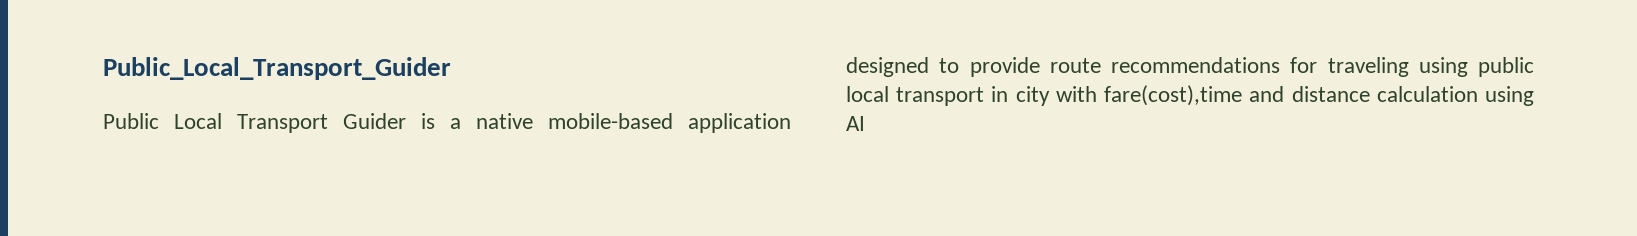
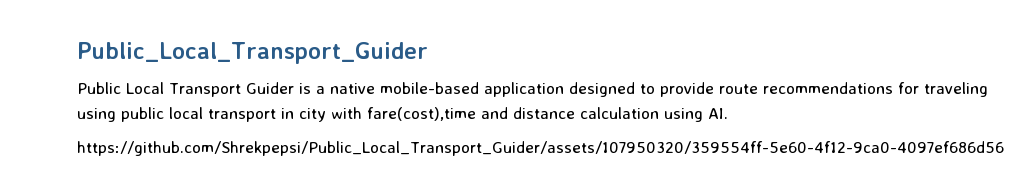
[846,116,865,131] AI -> [708,108,728,119] [77,141,1004,156] AI. // https://github.com/Shrekpepsi/Public_Local_Transport_Guider/assets/107950320/359554ff-5e60-4f12-9ca0-4097ef686d56

